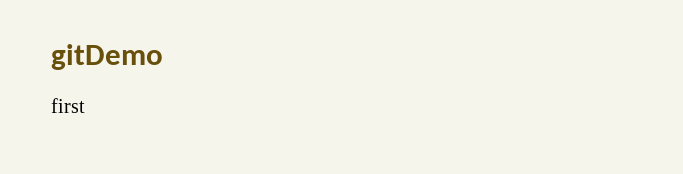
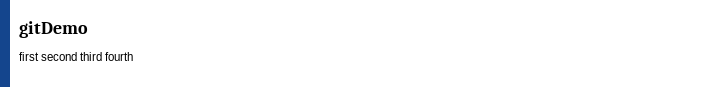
(85, 105) none -> [41,52,134,61] second third fourth

